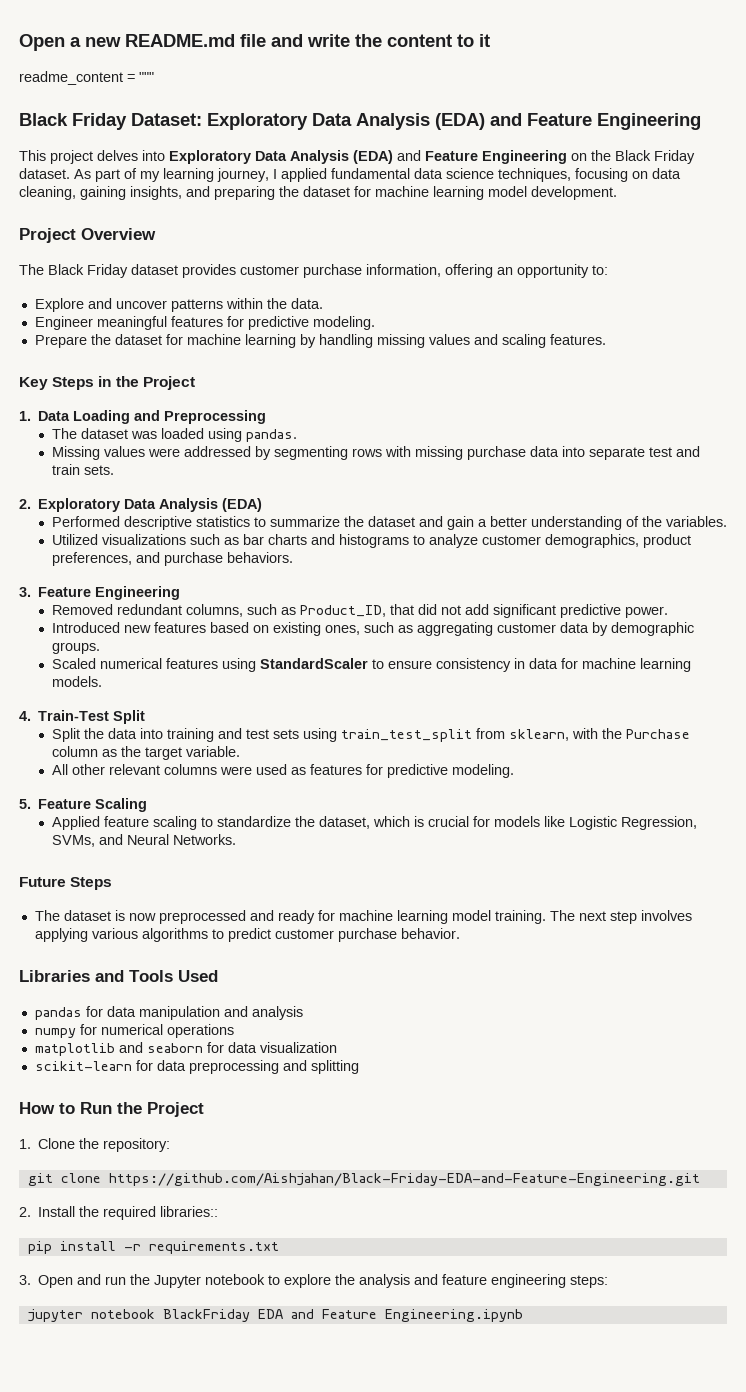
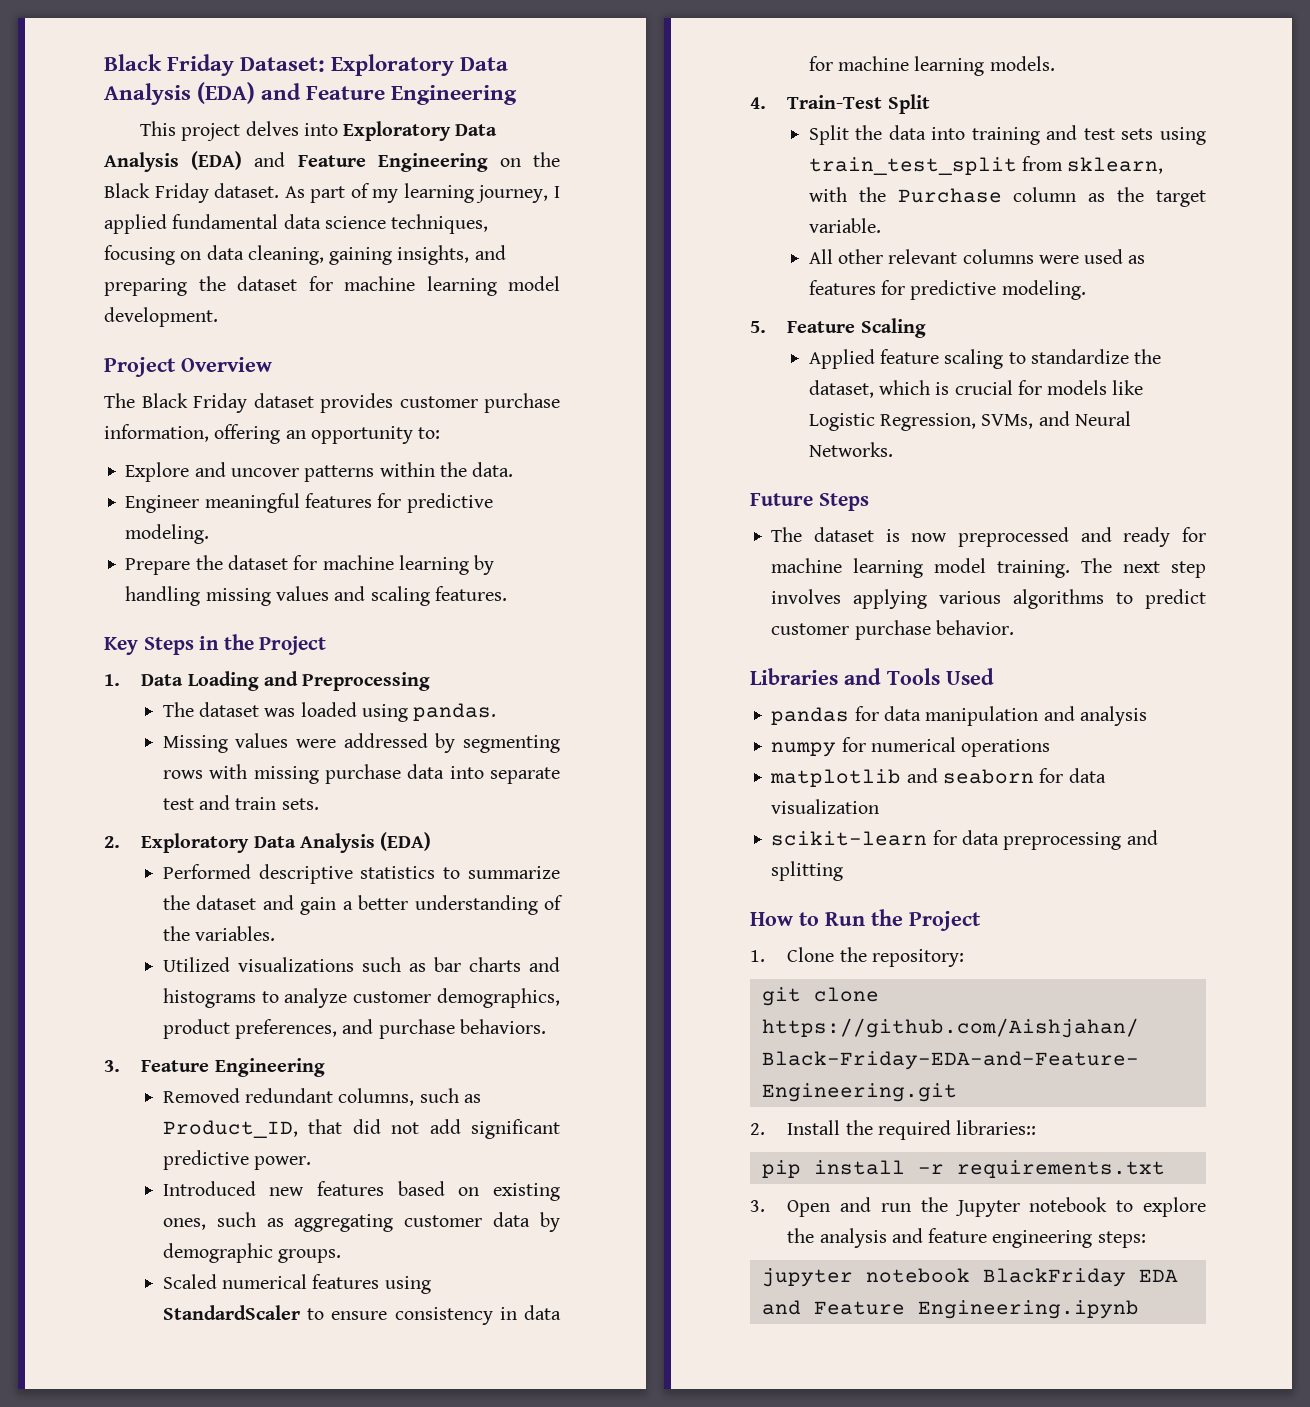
[19,34,490,51] [19,71,154,85] Open a new README.md file and write the content to it // readme_content = """ // -> (104, 62) none

